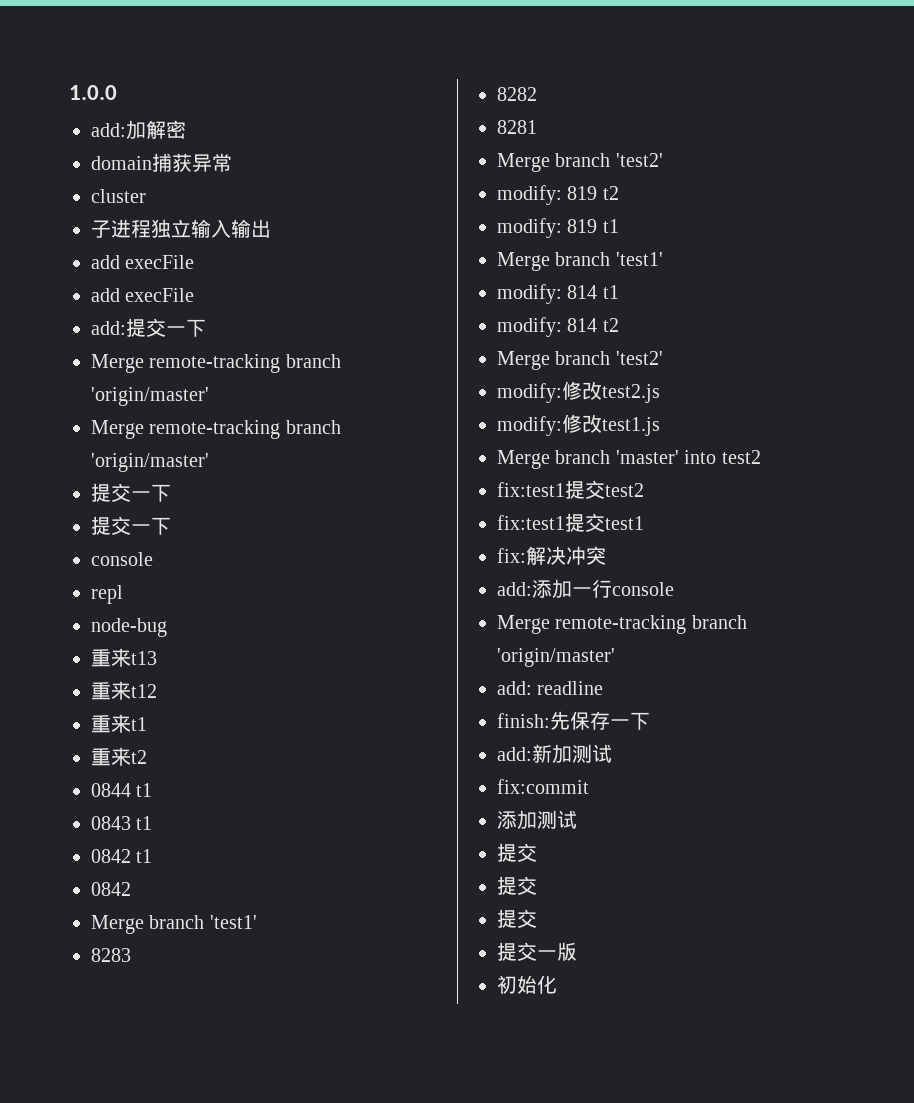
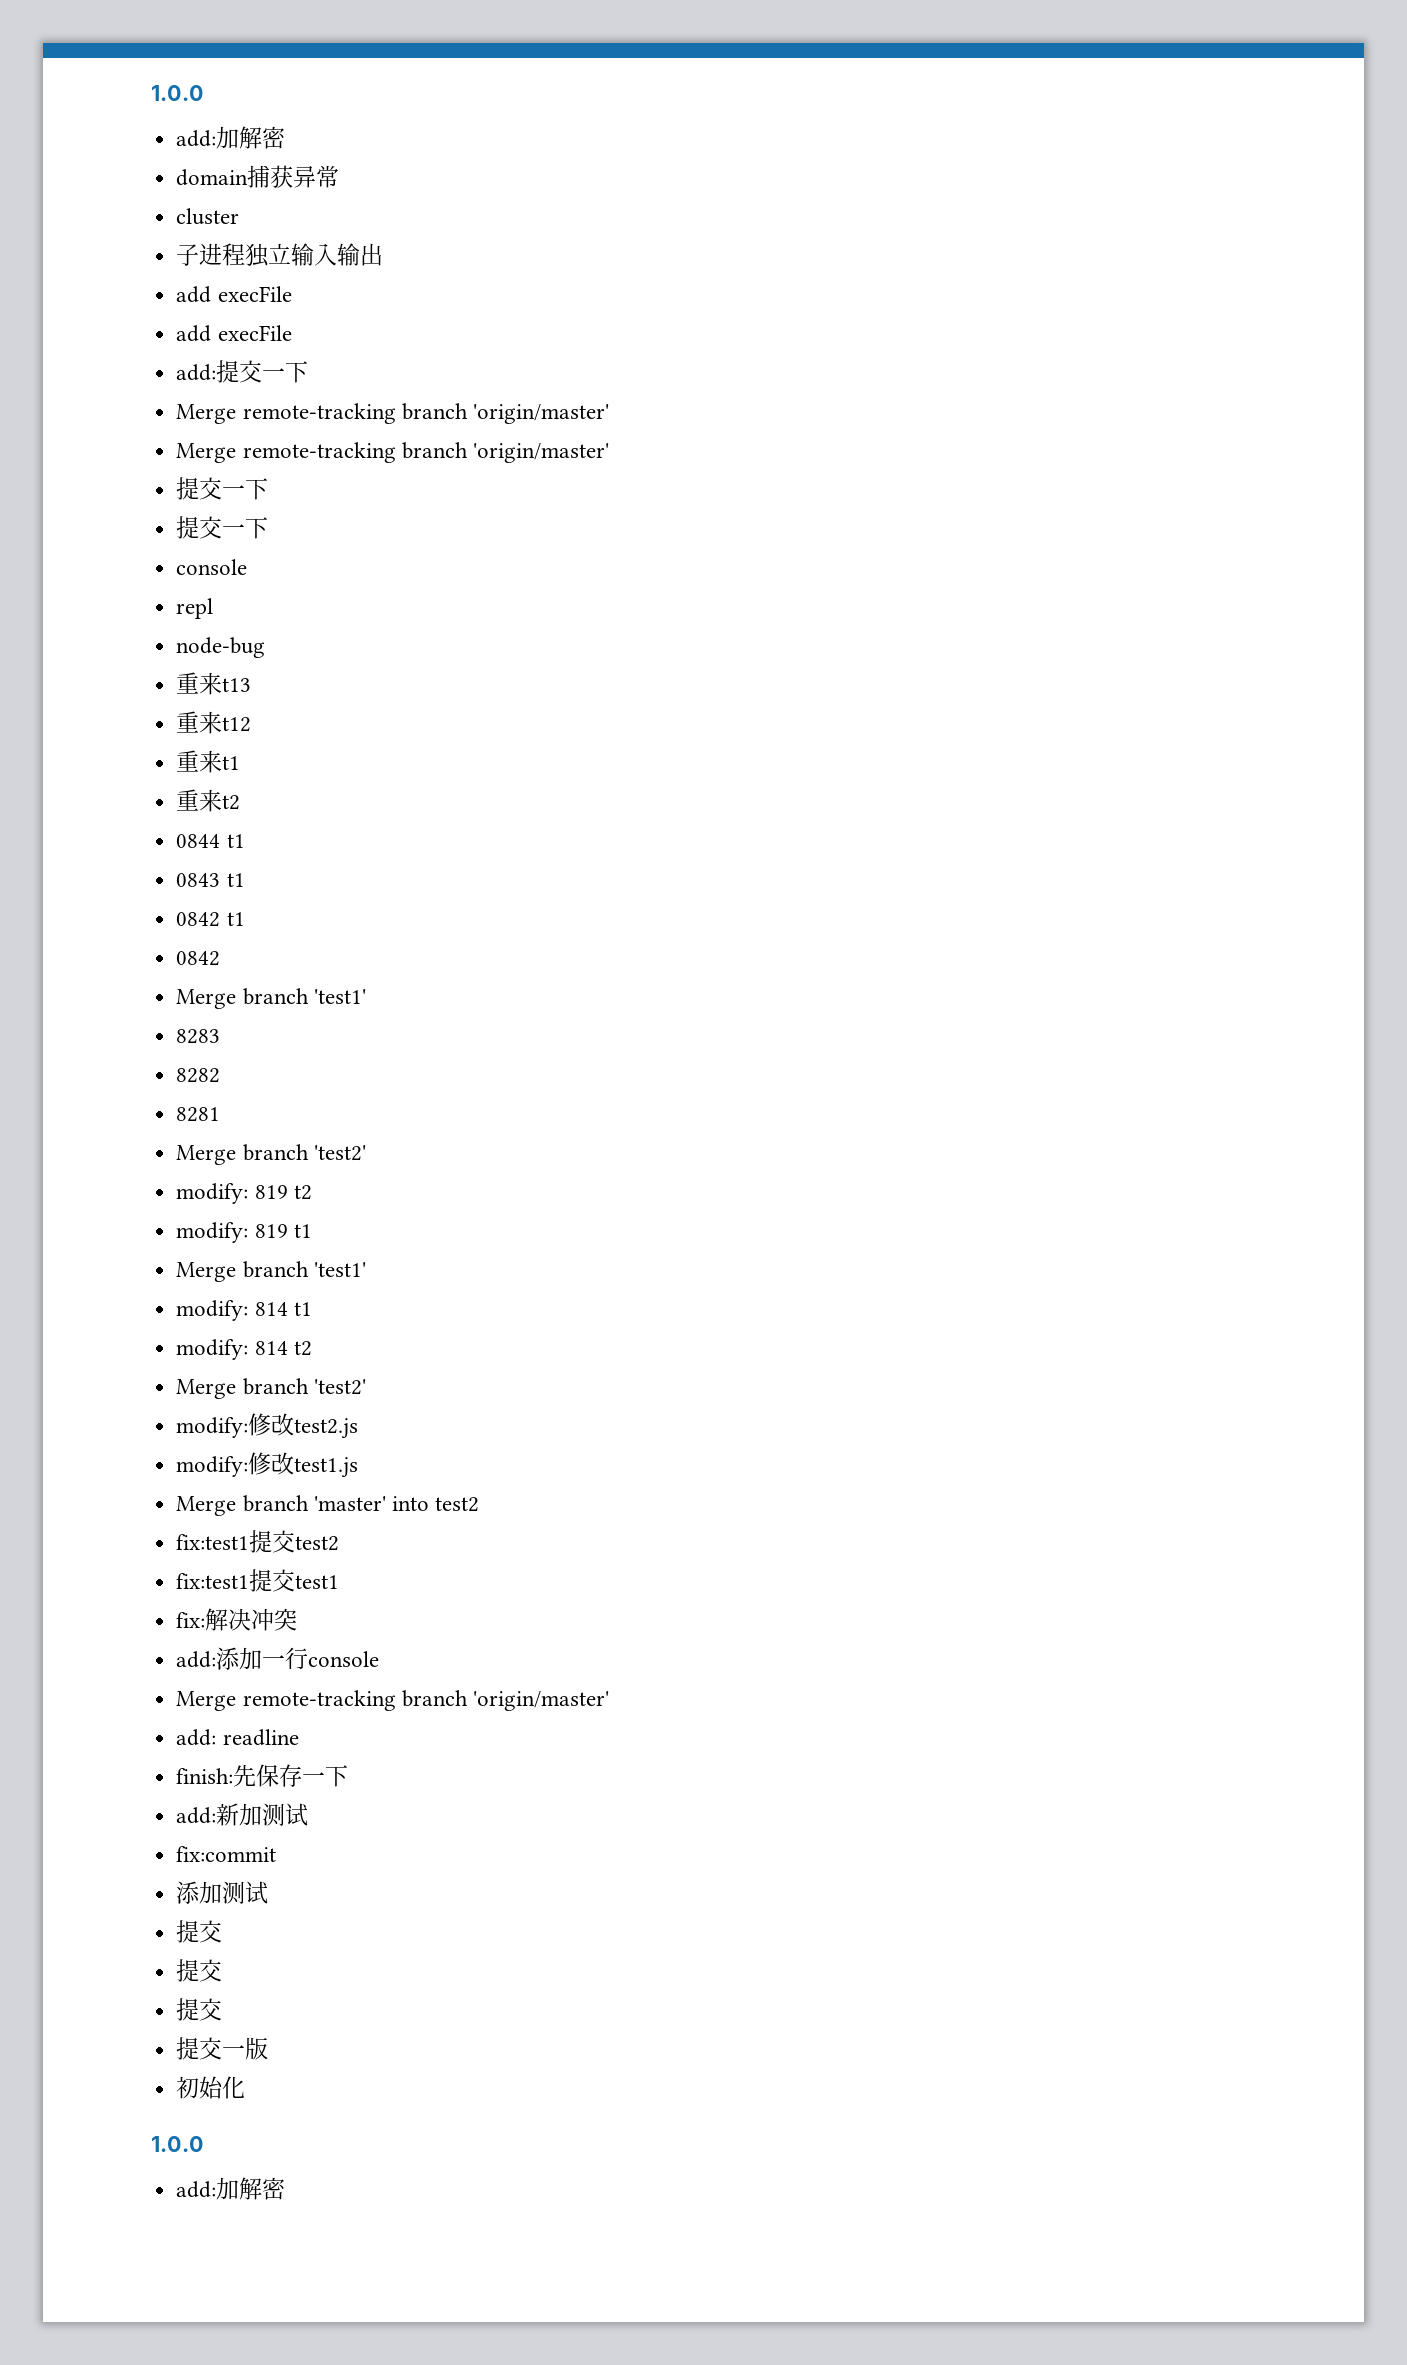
(557, 984) none -> [151,2136,204,2152] [176,2177,286,2200] // 1.0.0 // add:加解密

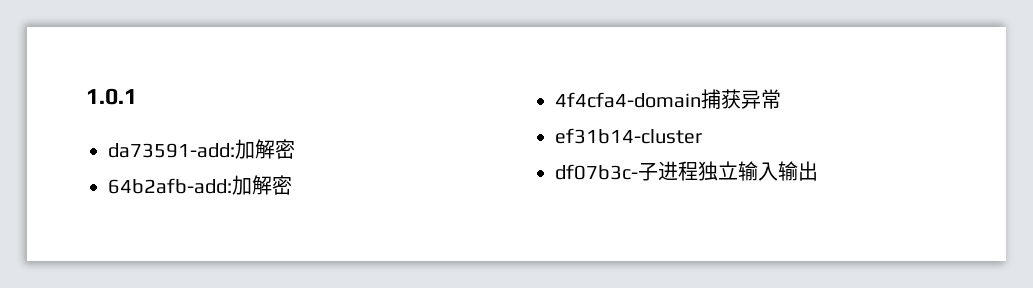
[151,85,204,101] [176,126,286,149] [176,169,249,186] 1.0.0 // add:加解密 // domain -> [86,88,137,105] [108,139,295,159] [108,175,292,195] [555,92,701,108] 1.0.1 // da73591-add:加解密 // 64b2afb-add:加解密 // 4f4cfa4-domain
[176,208,240,225] cluster // -> [555,128,702,144] [555,164,638,180] ef31b14-cluster // df07b3c-
[176,286,292,303] [176,325,292,342] [176,360,309,383] [176,403,609,424] [176,442,609,463] [176,477,269,500] [176,516,269,539] [176,559,248,575] [176,598,214,619] [176,637,266,658] [176,672,252,695] [176,711,252,734] [176,750,241,773] [176,789,241,812] [176,834,245,848] [176,873,245,887] [176,912,245,927] [176,951,221,966] [176,988,366,1009] [176,1029,221,1044] [176,1068,221,1083] [176,1107,221,1122] [176,1144,366,1165] [176,1183,312,1204] [176,1222,312,1243] [176,1261,366,1282] [176,1300,312,1321] [176,1339,312,1360] [176,1378,366,1399] [176,1413,359,1439] [176,1452,359,1478] [176,1495,480,1516] [176,1530,340,1553] [176,1569,340,1592] [176,1608,298,1631] [176,1647,380,1670] [176,1690,609,1711] [176,1729,299,1746] [176,1764,349,1787] [176,1803,309,1826] [176,1846,277,1862] [176,1881,269,1904] [176,1920,223,1943] [176,1959,223,1982] [176,1998,223,2021] [176,2037,269,2060] [176,2076,246,2099] [151,2136,204,2152] [176,2177,286,2200] // add execFile // add execFile // add:提交一下 // Merge remote-tracking branch 'origin/master' // Merge remote-tracking branch 'origin/master' // 提交一下 // 提交一下 // console // repl // node-bug // 重来t13 // 重来t12 // 重来t1 // 重来t2 // 0844 t1 // 0843 t1 // 0842 t1 // 0842 // Merge branch 'test1' // 8283 // 8282 // 8281 // Merge branch 'test2' // modify: 819 t2 // modify: 819 t1 // Merge branch 'test1' // modify: 814 t1 // modify: 814 t2 // Merge branch 'test2' // modify:修改test2.js // modify:修改test1.js // Merge branch 'master' into test2 // fix:test1提交test2 // fix:test1提交test1 // fix:解决冲突 // add:添加一行console // Merge remote-tracking branch 'origin/master' // add: readline // finish:先保存一下 // add:新加测试 // fix:commit // 添加测试 // 提交 // 提交 // 提交 // 提交一版 // 初始化 // 1.0.0 // add:加解密 -> (818, 171) none

